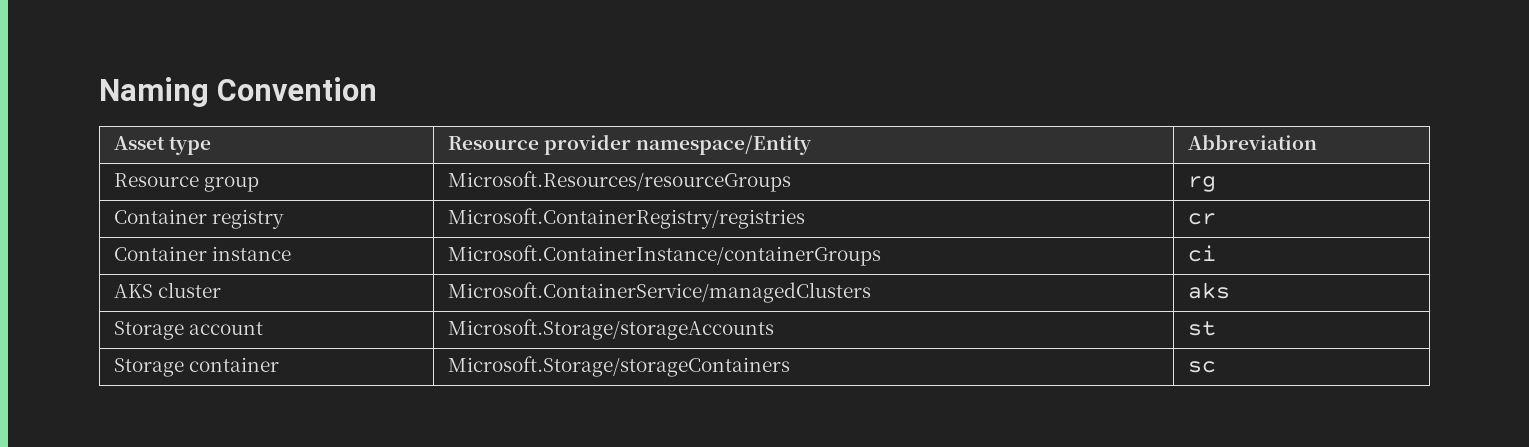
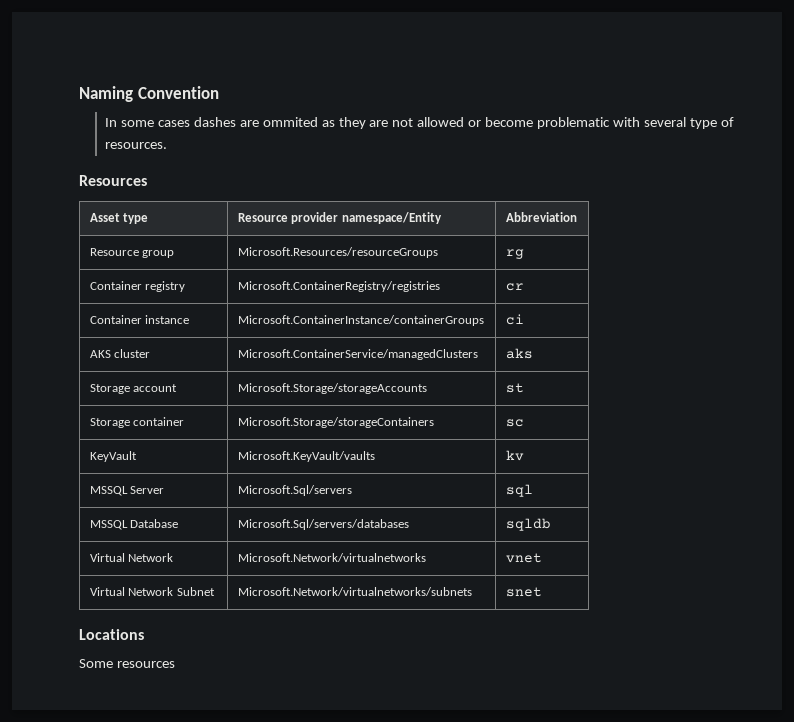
(378, 89) none -> [105,117,734,129] [105,142,168,149] [79,175,147,186] // In some cases dashes are ommited as they are not allowed or become problematic with several type of resources. // Resources
(1216, 367) none -> [89,451,137,462] [237,451,375,462] [505,450,524,461] [89,486,165,496] [237,485,352,496] [505,484,533,497] [89,519,179,530] [237,519,409,530] [505,518,551,531] [89,553,174,562] [237,553,426,562] [505,553,542,563] [89,587,215,596] [237,587,472,596] [505,587,542,597] [79,629,144,640] [79,659,175,668] // KeyVault | Microsoft.KeyVault/vaults | kv // MSSQL Server | Microsoft.Sql/servers | sql // MSSQL Database | Microsoft.Sql/servers/databases | sqldb // Virtual Network | Microsoft.Network/virtualnetworks | vnet // Virtual Network Subnet | Microsoft.Network/virtualnetworks/subnets | snet // Locations // Some resources

